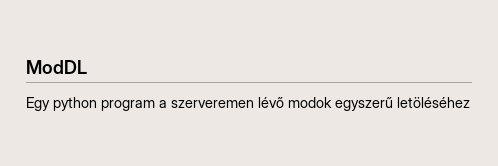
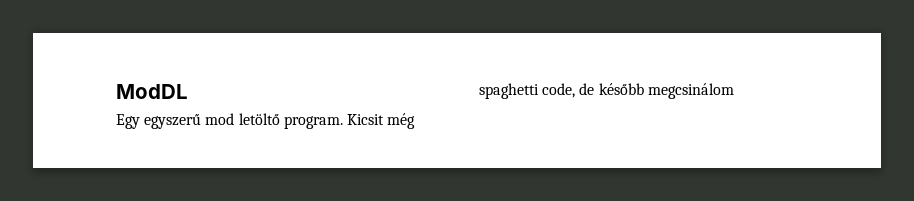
[53,97,470,111] python program a szerveremen lévő modok egyszerű letöléséhez -> [144,113,416,129] [479,83,734,99] egyszerű mod letöltő program. Kicsit még spaghetti code, de később megcsinálom

